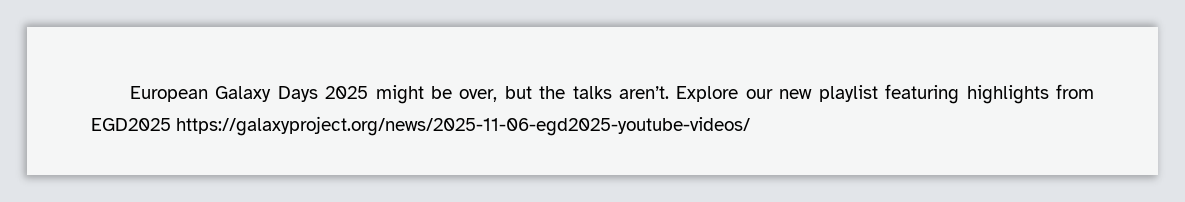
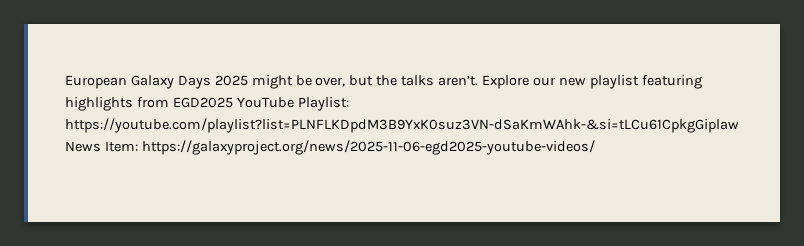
(171, 124) none -> [236,97,349,111] [65,118,739,133] [65,141,138,152] YouTube Playlist: https://youtube.com/playlist?list=PLNFLKDpdM3B9YxK0suz3VN-dSaKmWAhk-&si=tLCu61CpkgGiplaw News Item:

